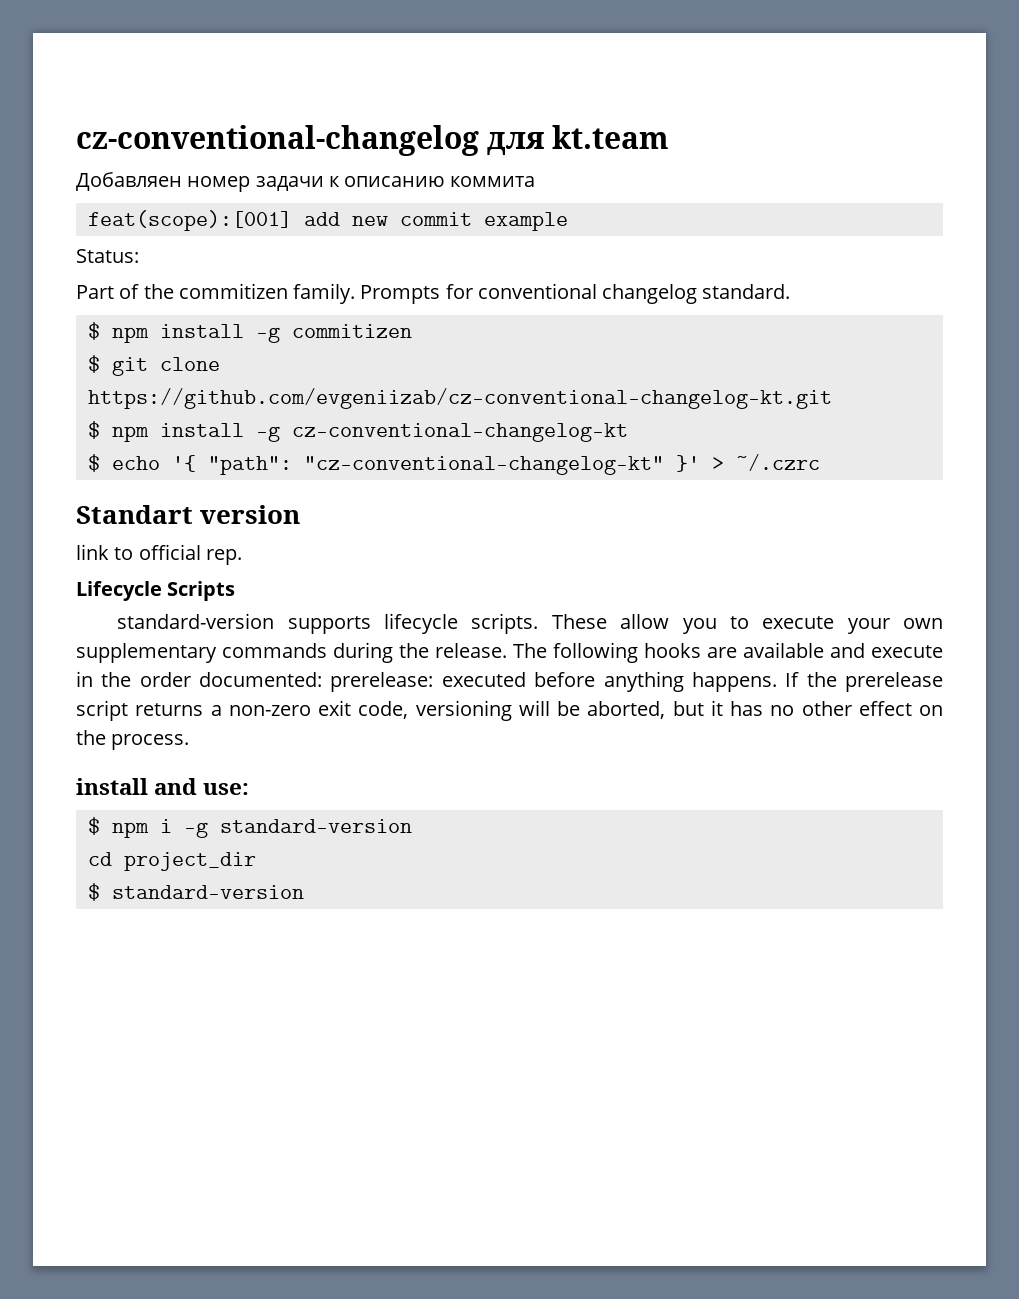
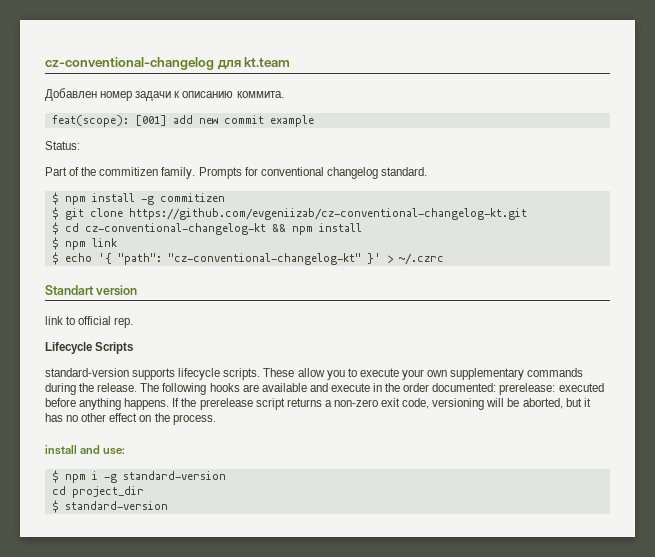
[76,172,182,191] Добавляен -> [45,88,97,101] Добавлен
[450,176,536,187] [87,210,292,231] коммита // feat(scope):[001] -> [236,91,284,98] [51,115,167,127] коммита. // feat(scope): [001]
[111,423,628,442] npm install -g cz-conventional-changelog-kt -> [64,223,362,235] [51,237,117,250] cd cz-conventional-changelog-kt && npm install // $ npm link

